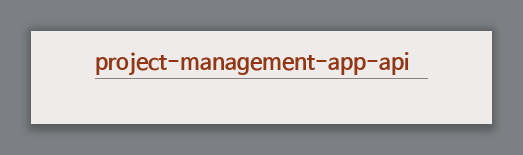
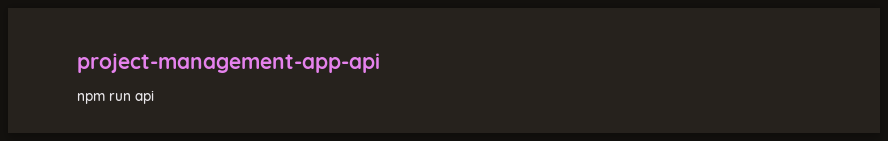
(409, 64) none -> [77,90,154,104] // npm run api

